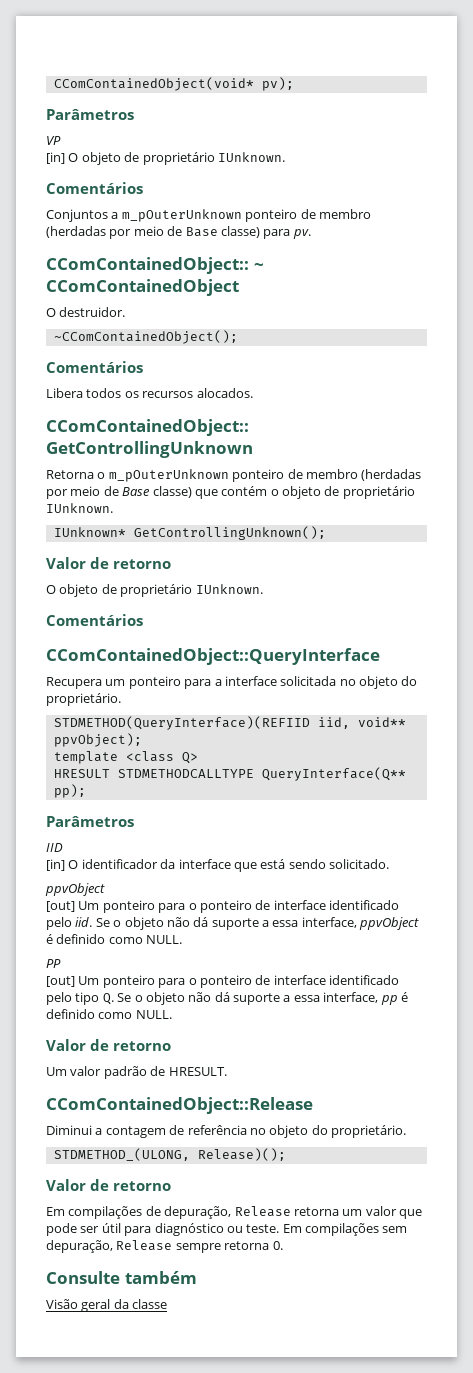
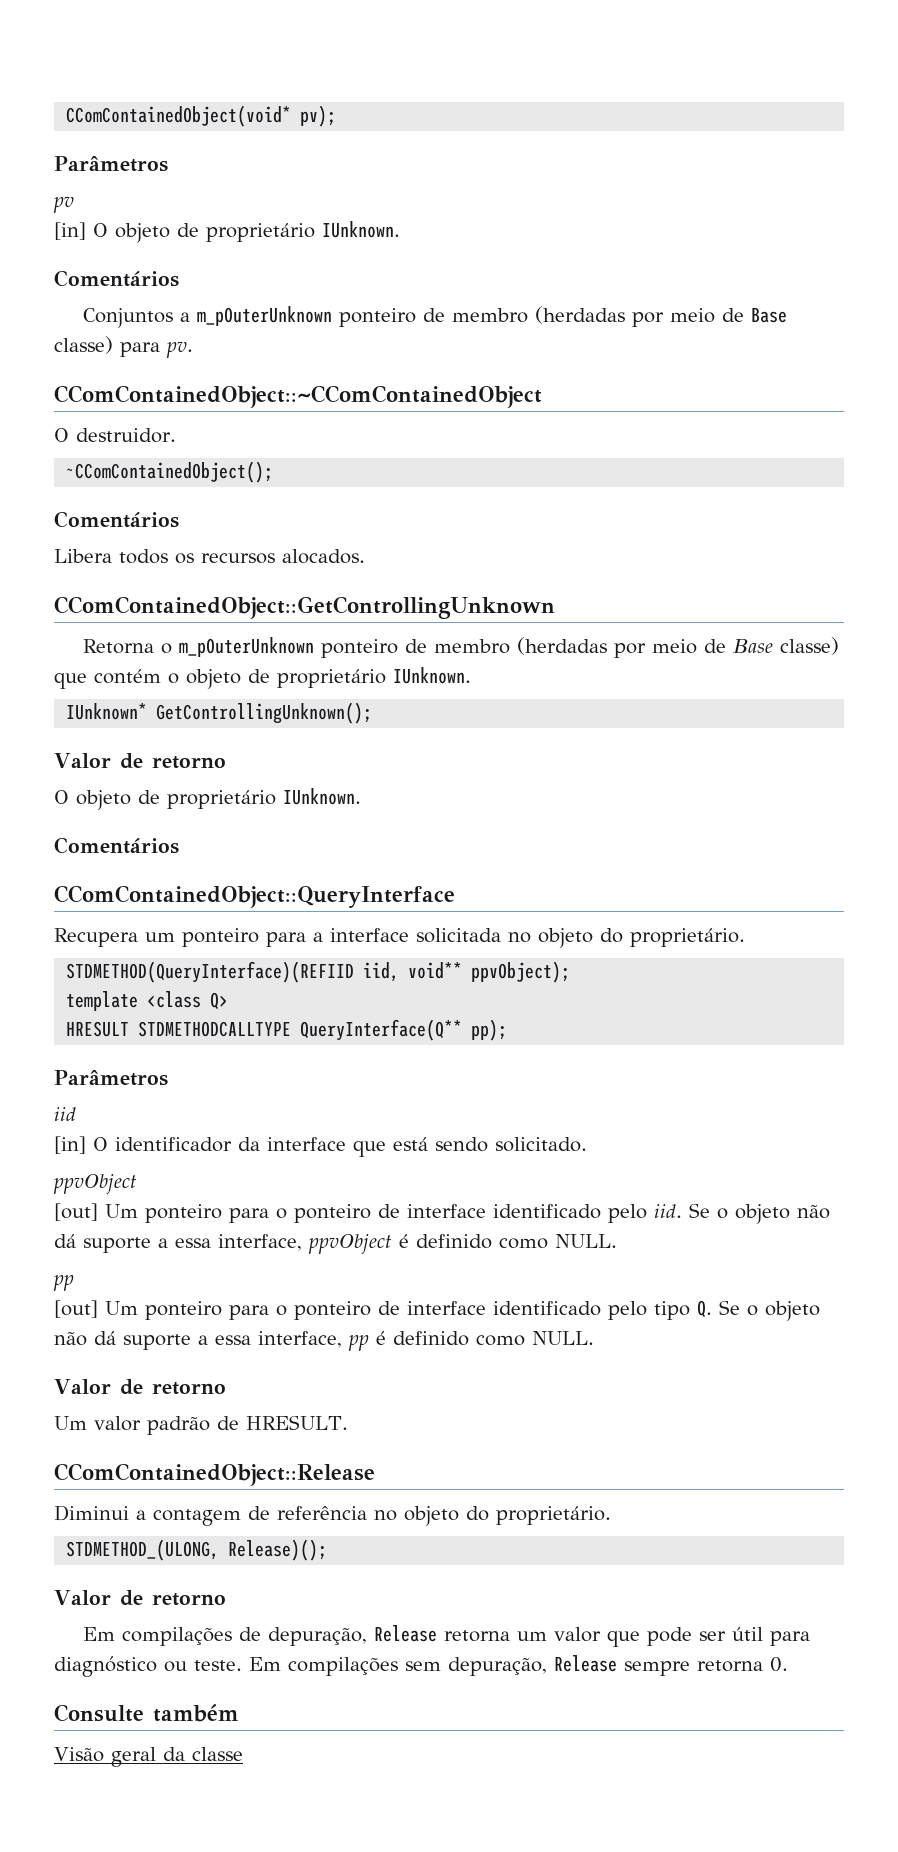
[46,136,61,145] VP -> [53,196,74,213] pv
[46,257,264,274] [46,279,239,296] CComContainedObject:: ~ CComContainedObject -> [54,385,542,408] CComContainedObject::~CComContainedObject
[46,843,63,852] IID -> [54,1107,76,1121] iid
[46,959,61,968] PP -> [53,1275,74,1291] pp

